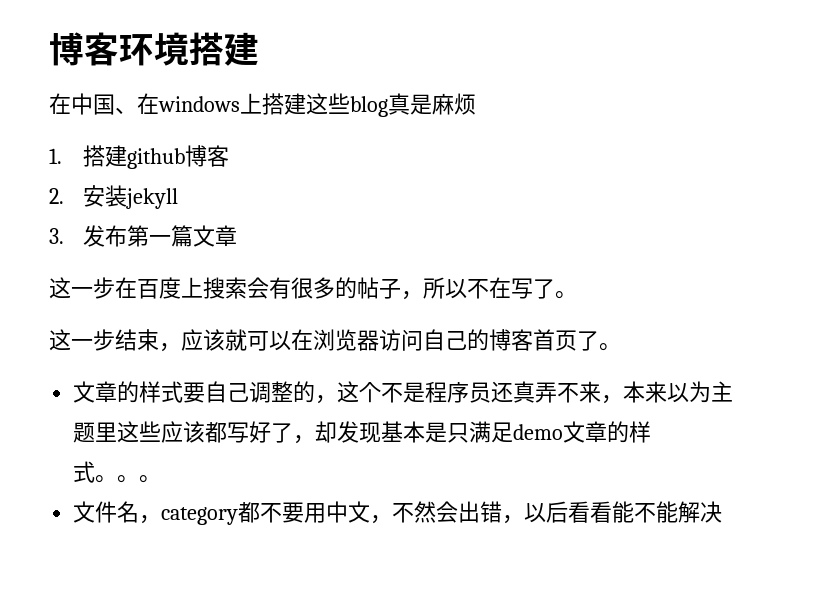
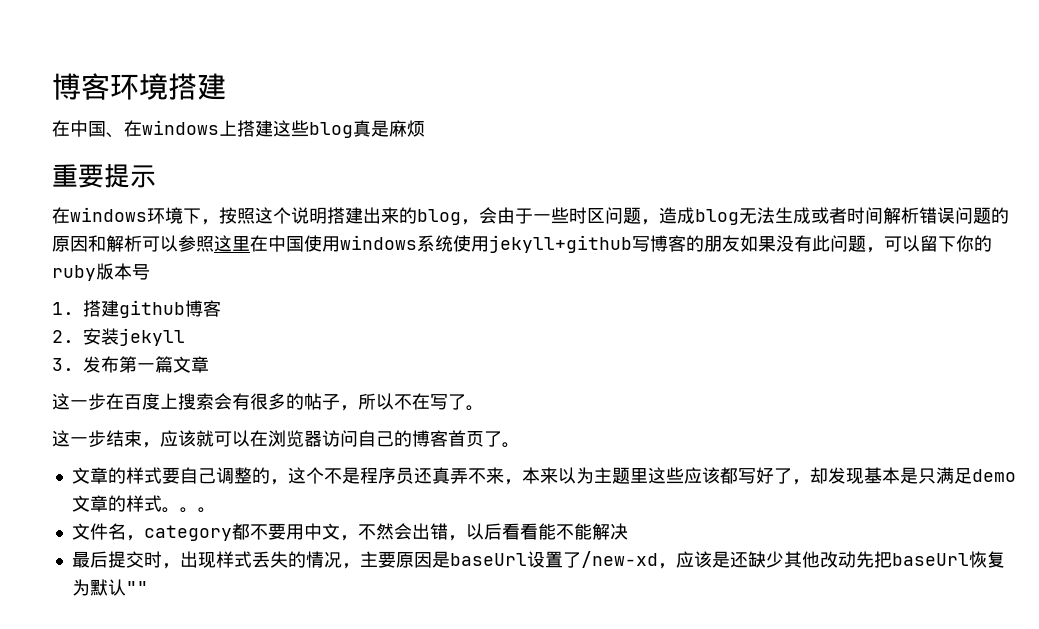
(476, 104) none -> [52,163,156,188] [52,207,1009,225] [52,235,992,253] [52,263,150,281] // 重要提示 // 在windows环境下，按照这个说明搭建出来的blog，会由于一些时区问题，造成blog无法生成或者时间解析错误问题的原因和解析可以参照这里在中国使用windows系统使用jekyll+github写博客的朋友如果没有此问题，可以留下你的ruby版本号
(723, 512) none -> [71,551,1005,569] [71,579,148,596] // 最后提交时，出现样式丢失的情况，主要原因是baseUrl设置了/new-xd，应该是还缺少其他改动先把baseUrl恢复为默认""

